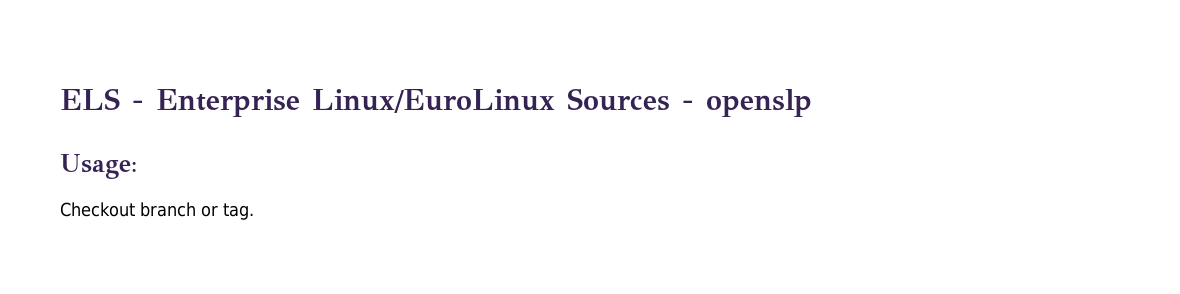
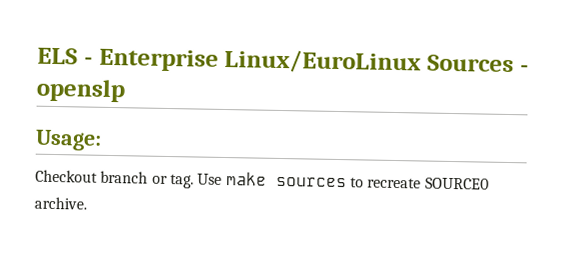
(254, 211) none -> [197,172,489,190] [34,196,87,210] Use make sources to recreate SOURCE0 archive.

